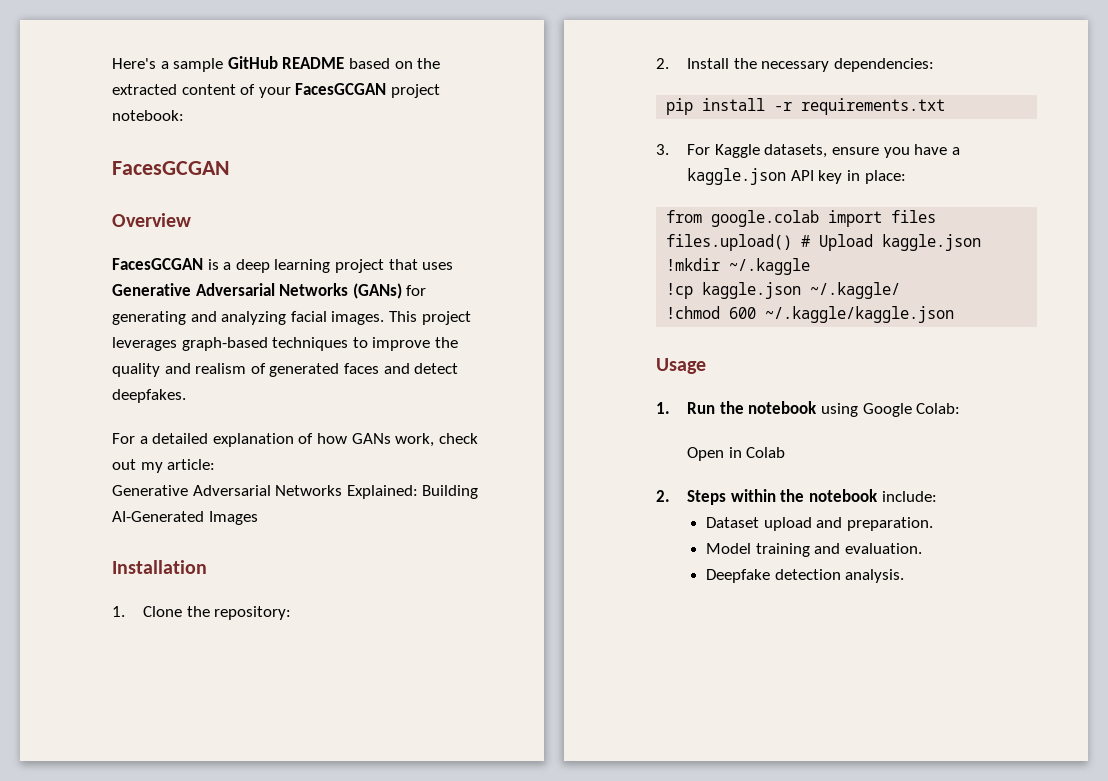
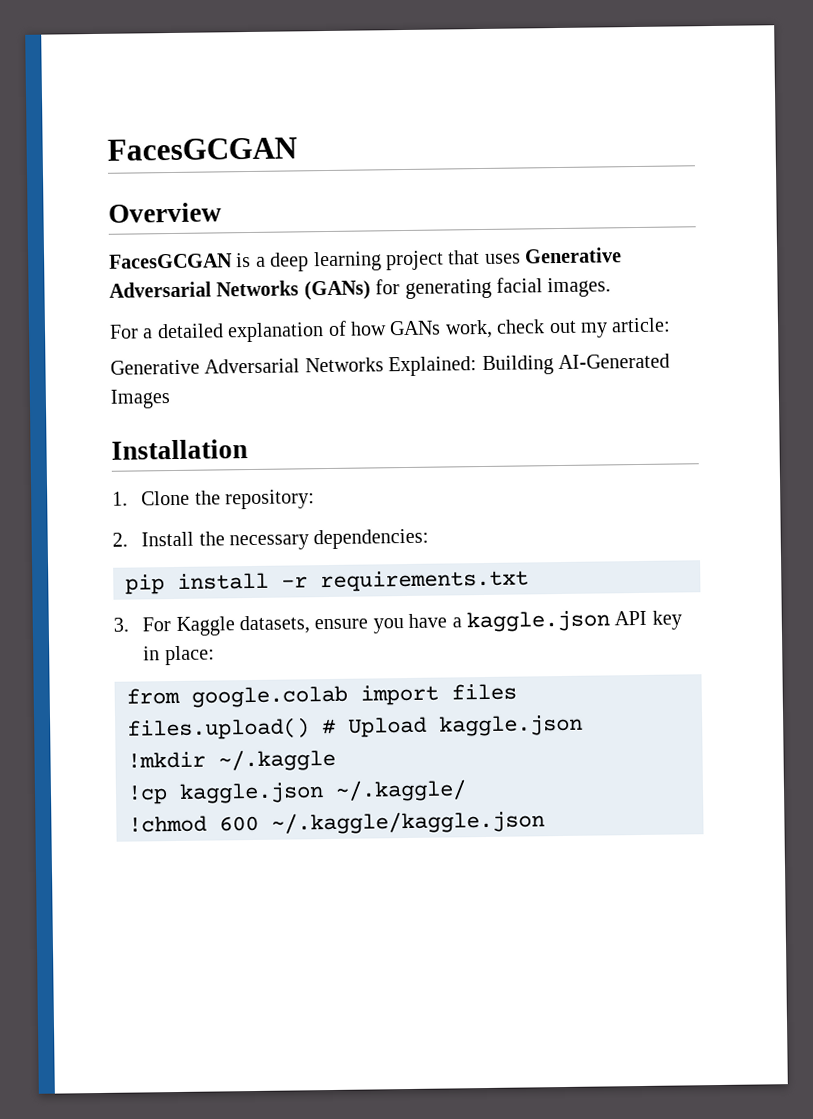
[112,56,441,72] [112,83,440,98] [112,110,184,121] Here's a sample GitHub README based on the extracted content of your FacesGCGAN project notebook: // -> (107, 149) none
[190,311,287,325] and analyzing -> (492, 289) none
[388,311,471,325] [112,337,458,351] [112,363,459,377] [112,389,186,403] This project leverages graph-based techniques to improve the quality and realism of generated faces and detect deepfakes. -> (612, 287) none
[656,358,706,374] [656,401,961,417] [687,447,786,461] [656,489,937,505] [705,517,933,531] [705,543,922,557] [705,569,905,583] // Usage // 1. Run the notebook using Google Colab: // Open in Colab // 2. Steps within the notebook include: // Dataset upload and preparation. // Model training and evaluation. // Deepfake detection analysis. -> (545, 822) none

